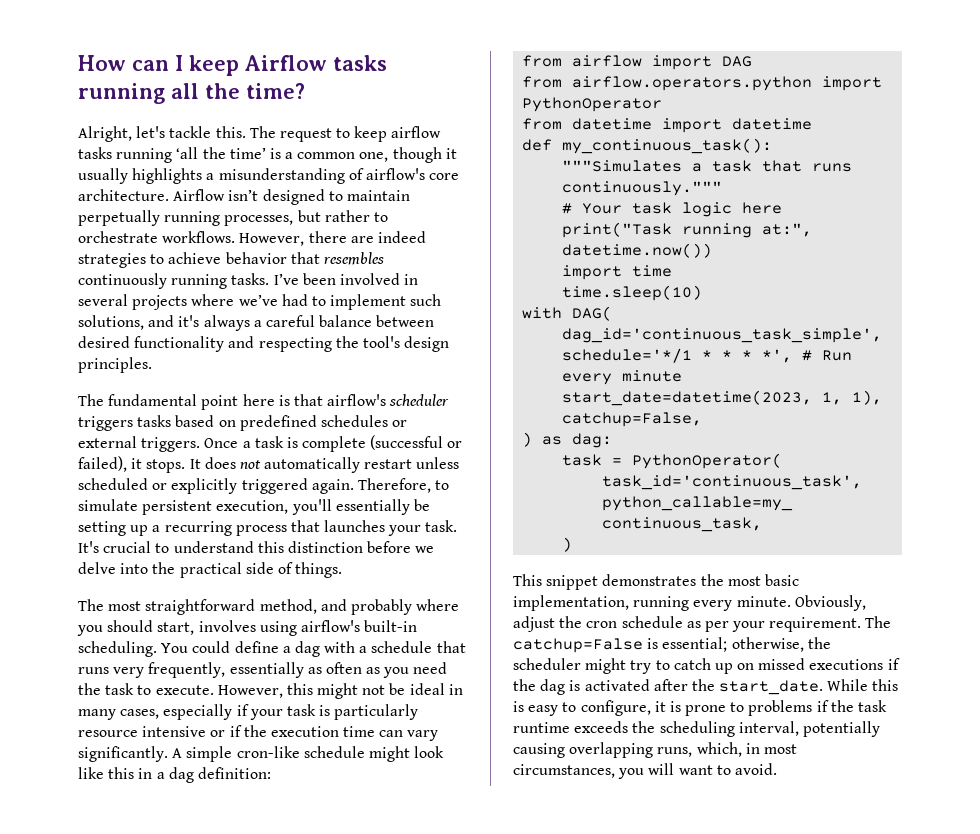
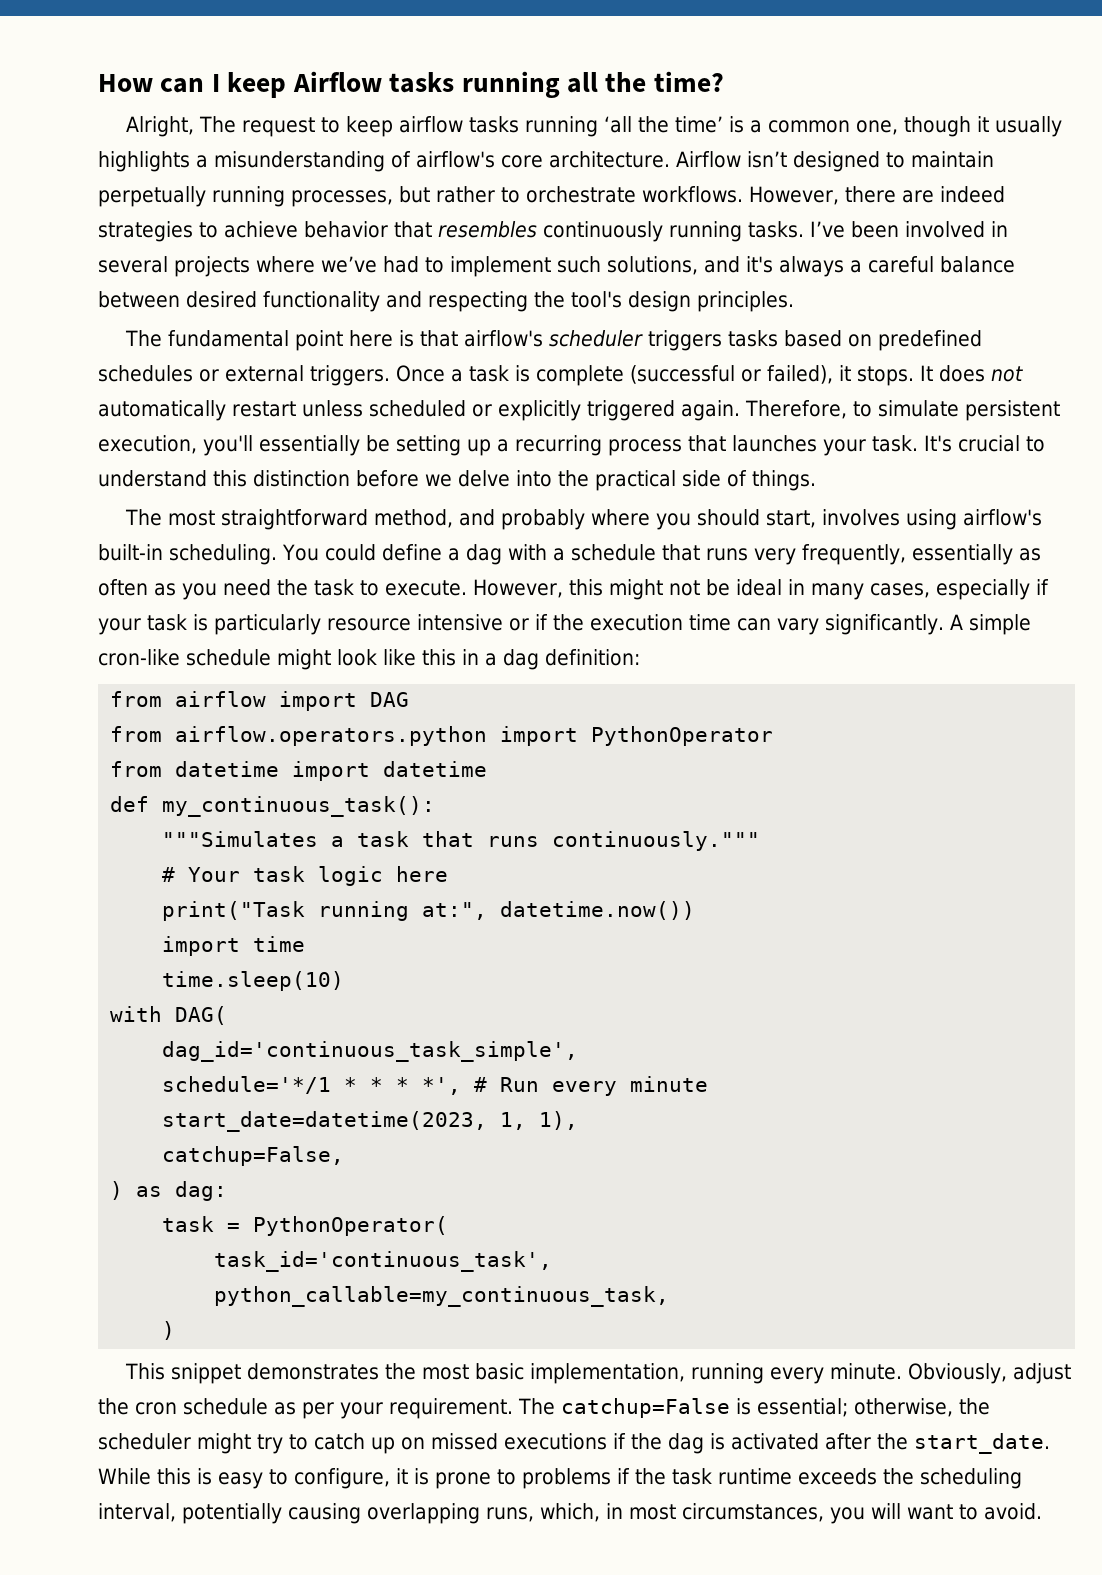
[136,126,246,138] let's tackle this. -> (195, 126) none

